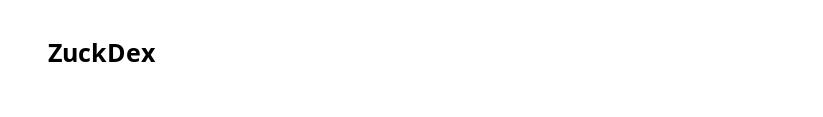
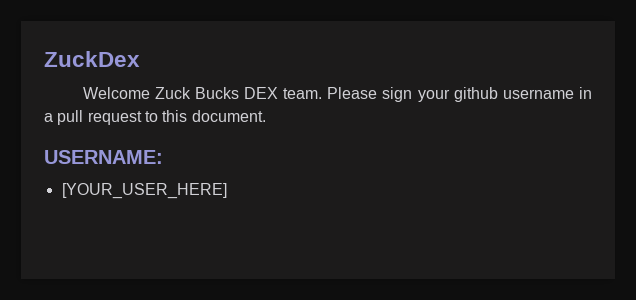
(156, 52) none -> [82,87,592,102] [44,110,266,125] [44,150,163,164] [61,183,227,199] // Welcome Zuck Bucks DEX team. Please sign your github username in a pull request to this document. // USERNAME: // [YOUR_USER_HERE]

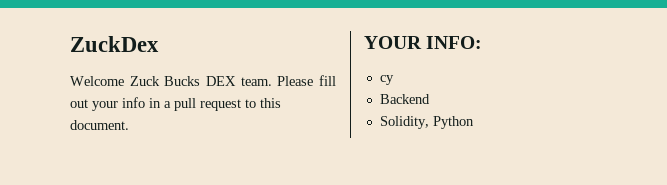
[382,87,574,102] sign your github username -> [318,75,336,86] [70,97,145,111] fill out your info
[44,150,163,164] [61,183,227,199] USERNAME: // [YOUR_USER_HERE] -> [364,36,483,49] [379,75,394,85] [379,94,430,104] [379,116,474,129] YOUR INFO: // cy // Backend // Solidity, Python

